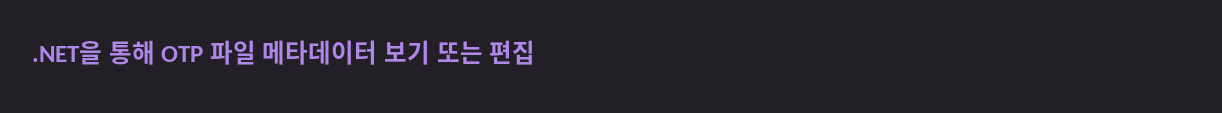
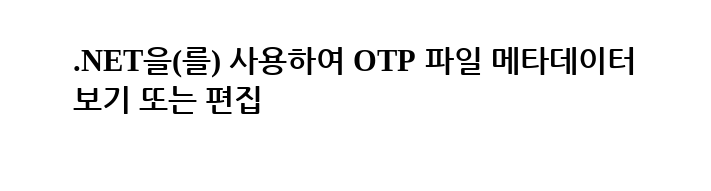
[32,40,155,65] .NET을 통해 -> [73,47,346,78] .NET을(를) 사용하여

